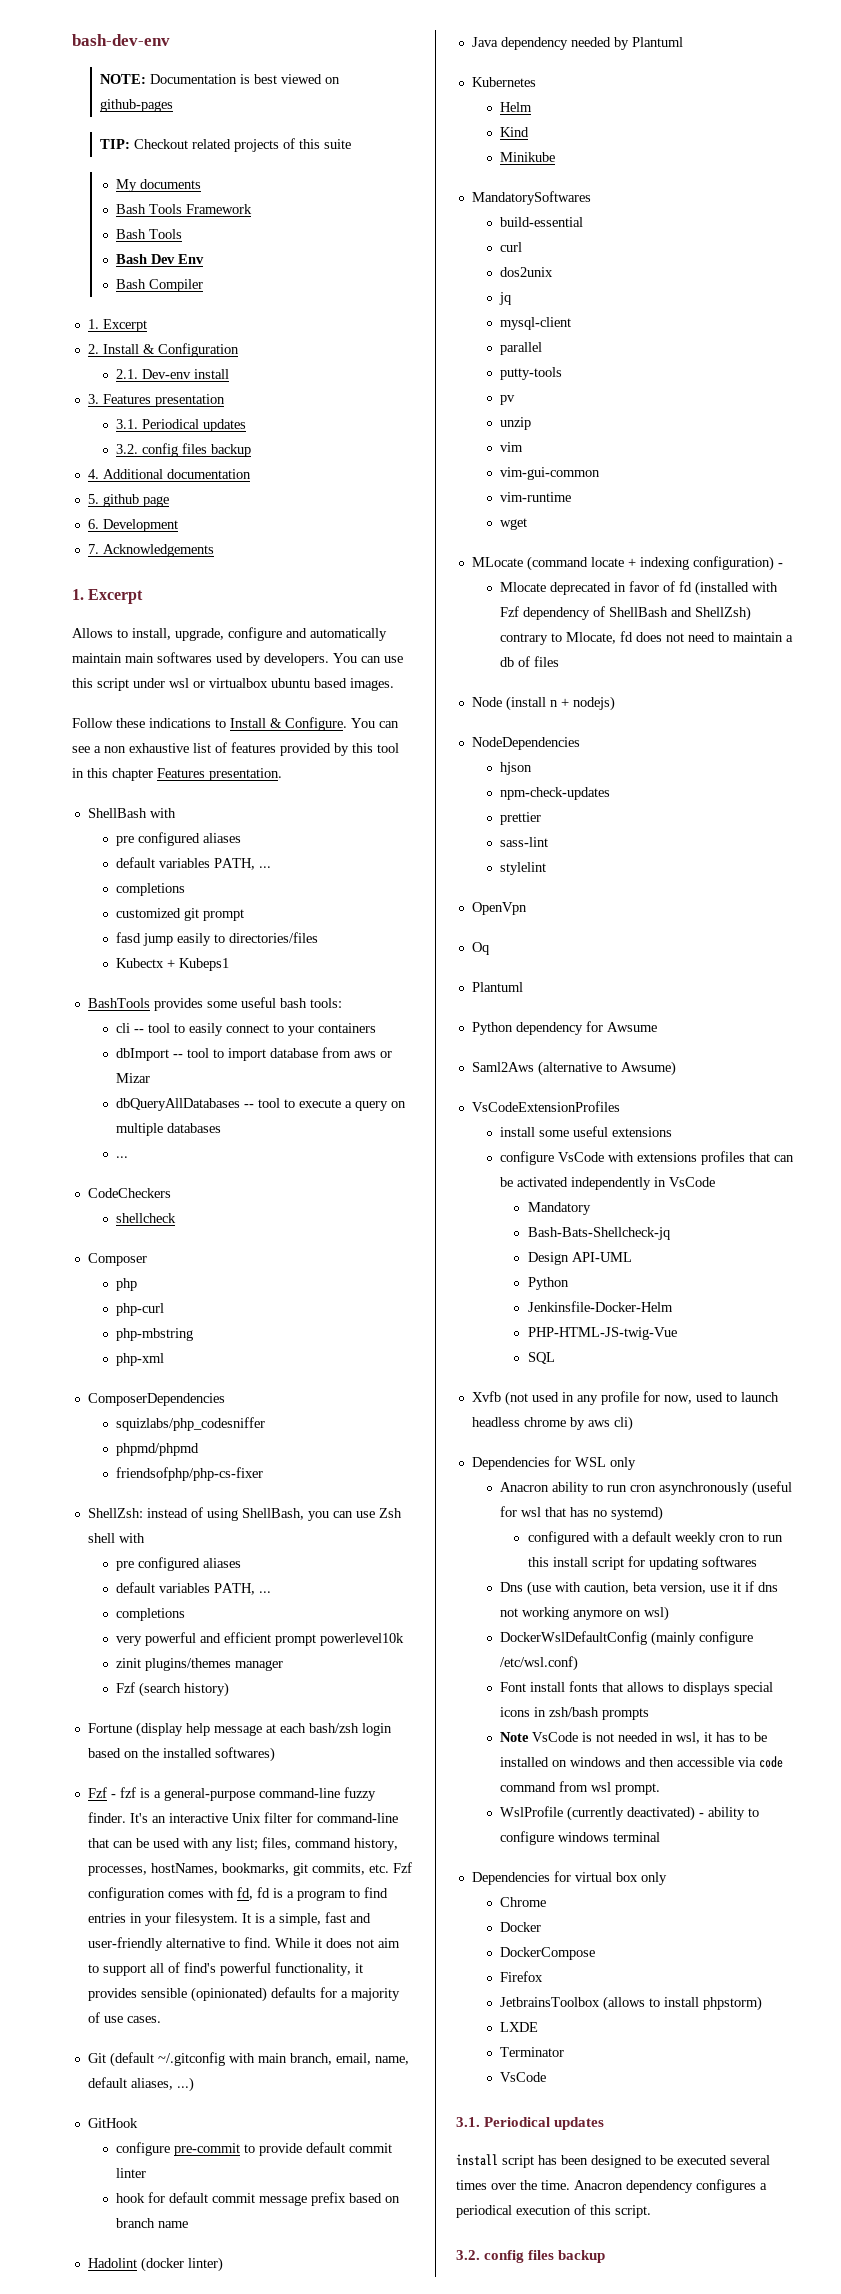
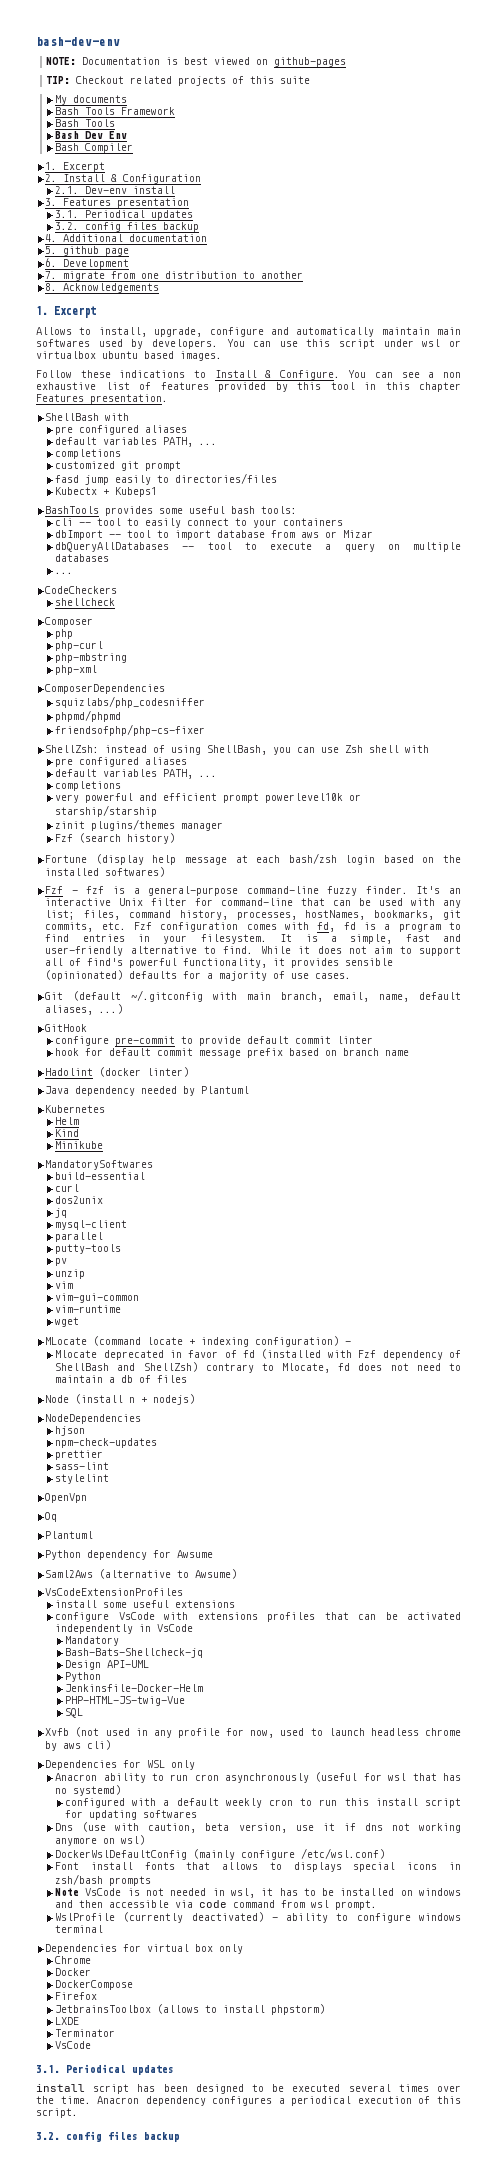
(99, 549) none -> [63,271,304,281] [45,283,58,291] migrate from one distribution to another // 8.
(404, 1639) none -> [349,794,362,801] [55,805,158,817] or starship/starship

